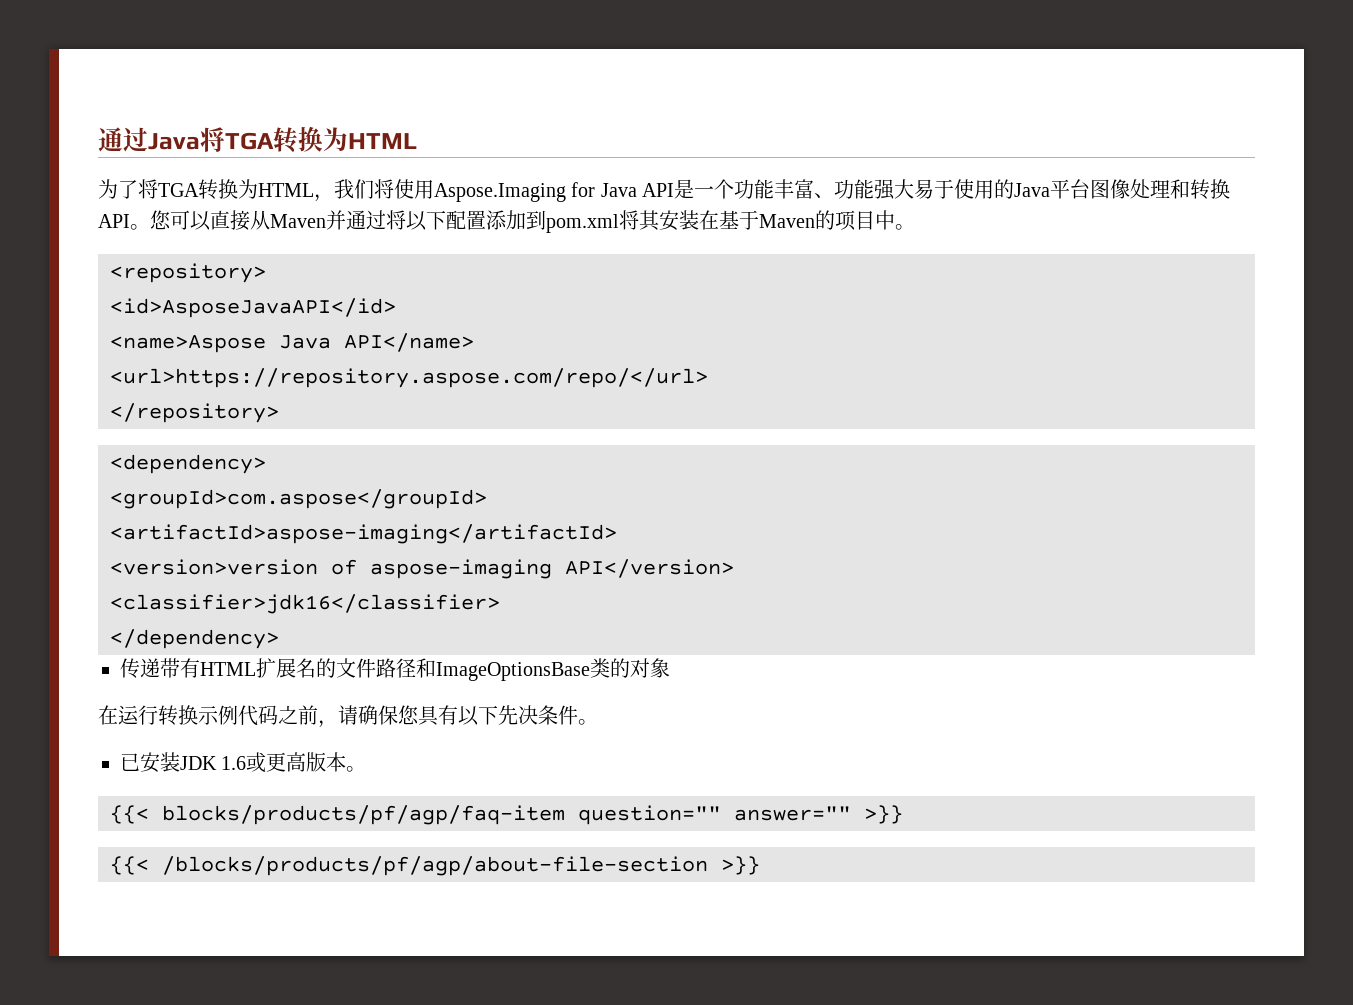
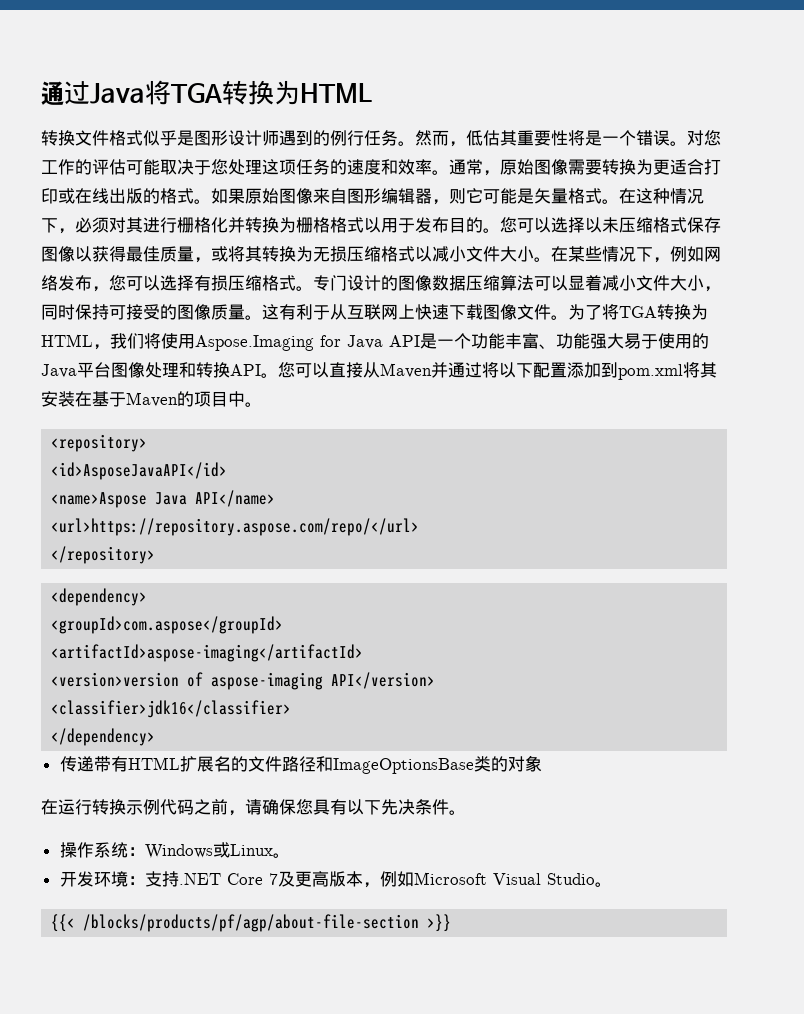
(417, 141) none -> [41,130,721,147] [41,159,721,176] [41,188,704,205] [41,217,721,234] [41,246,721,263] [41,275,721,292] [41,304,568,320] 转换文件格式似乎是图形设计师遇到的例行任务。然而，低估其重要性将是一个错误。对您工作的评估可能取决于您处理这项任务的速度和效率。通常，原始图像需要转换为更适合打印或在线出版的格式。如果原始图像来自图形编辑器，则它可能是矢量格式。在这种情况下，必须对其进行栅格化并转换为栅格格式以用于发布目的。您可以选择以未压缩格式保存图像以获得最佳质量，或将其转换为无损压缩格式以减小文件大小。在某些情况下，例如网络发布，您可以选择有损压缩格式。专门设计的图像数据压缩算法可以显着减小文件大小，同时保持可接受的图像质量。这有利于从互联网上快速下载图像文件。
[120,752,367,773] [110,805,903,825] 已安装JDK 1.6或更高版本。 // {{< blocks/products/pf/agp/faq-item question="" answer="" >}} -> [59,842,290,859] [59,871,612,888] 操作系统：Windows或Linux。 // 开发环境：支持.NET Core 7及更高版本，例如Microsoft Visual Studio。

